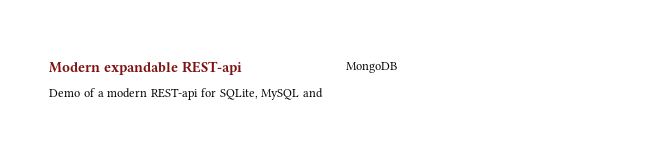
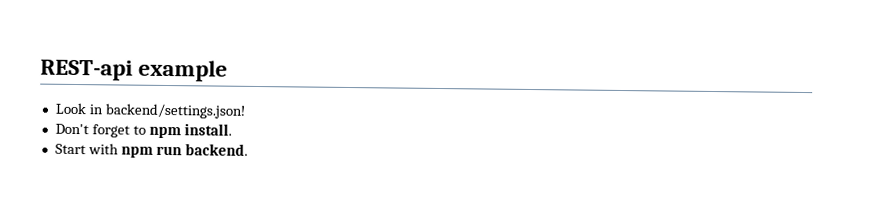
[49,61,242,75] [49,88,323,100] [346,62,397,73] Modern expandable REST-api // Demo of a modern REST-api for SQLite, MySQL and MongoDB -> [40,59,229,82] [54,102,245,119] [54,123,232,139] [54,143,248,158] REST-api example // Look in backend/settings.json! // Don't forget to npm install. // Start with npm run backend.

